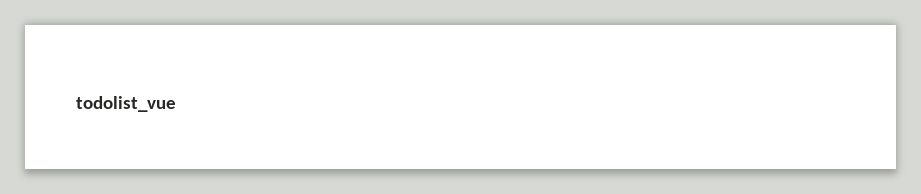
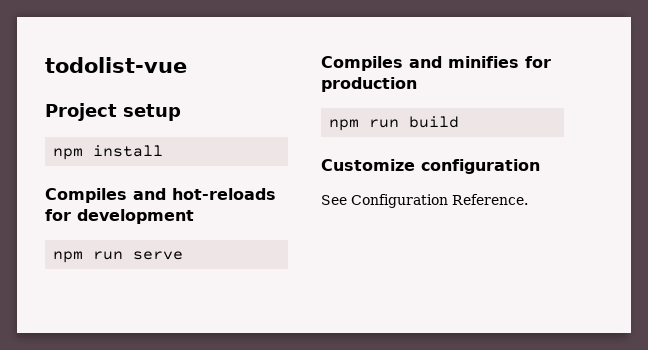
[76,96,176,112] todolist_vue -> [45,57,187,73] [45,103,181,121] [53,145,164,160] [45,188,276,203] [45,209,194,224] [53,251,184,263] [321,56,551,71] [321,77,417,92] [329,116,460,131] [321,159,540,174] [321,194,528,208] todolist-vue // Project setup // npm install // Compiles and hot-reloads for development // npm run serve // Compiles and minifies for production // npm run build // Customize configuration // See Configuration Reference.

